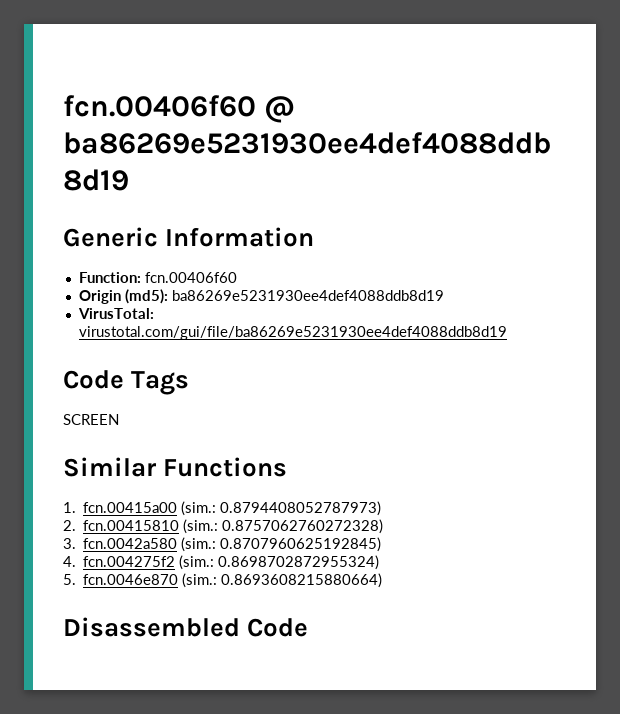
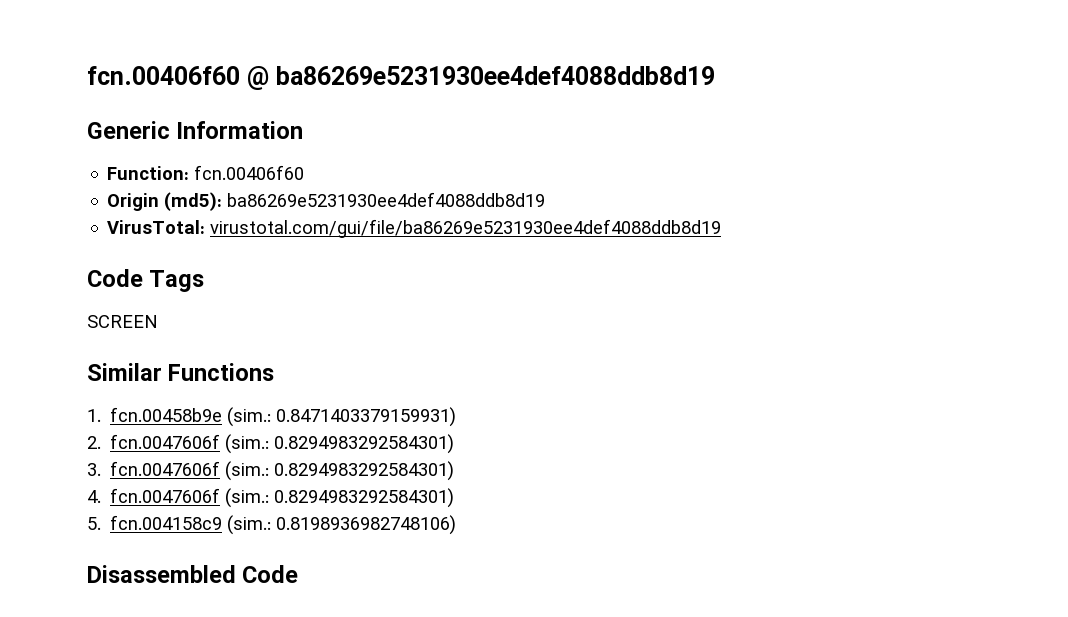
[83,501,382,516] [63,519,384,534] [63,537,382,552] [63,555,380,570] [63,573,383,588] fcn.00415a00 (sim.: 0.8794408052787973) // 2. fcn.00415810 (sim.: 0.8757062760272328) // 3. fcn.0042a580 (sim.: 0.8707960625192845) // 4. fcn.004275f2 (sim.: 0.8698702872955324) // 5. fcn.0046e870 (sim.: 0.8693608215880664) -> [110,407,457,427] [87,434,455,454] [87,461,455,481] [87,488,455,508] [87,515,457,535] fcn.00458b9e (sim.: 0.8471403379159931) // 2. fcn.0047606f (sim.: 0.8294983292584301) // 3. fcn.0047606f (sim.: 0.8294983292584301) // 4. fcn.0047606f (sim.: 0.8294983292584301) // 5. fcn.004158c9 (sim.: 0.8198936982748106)

